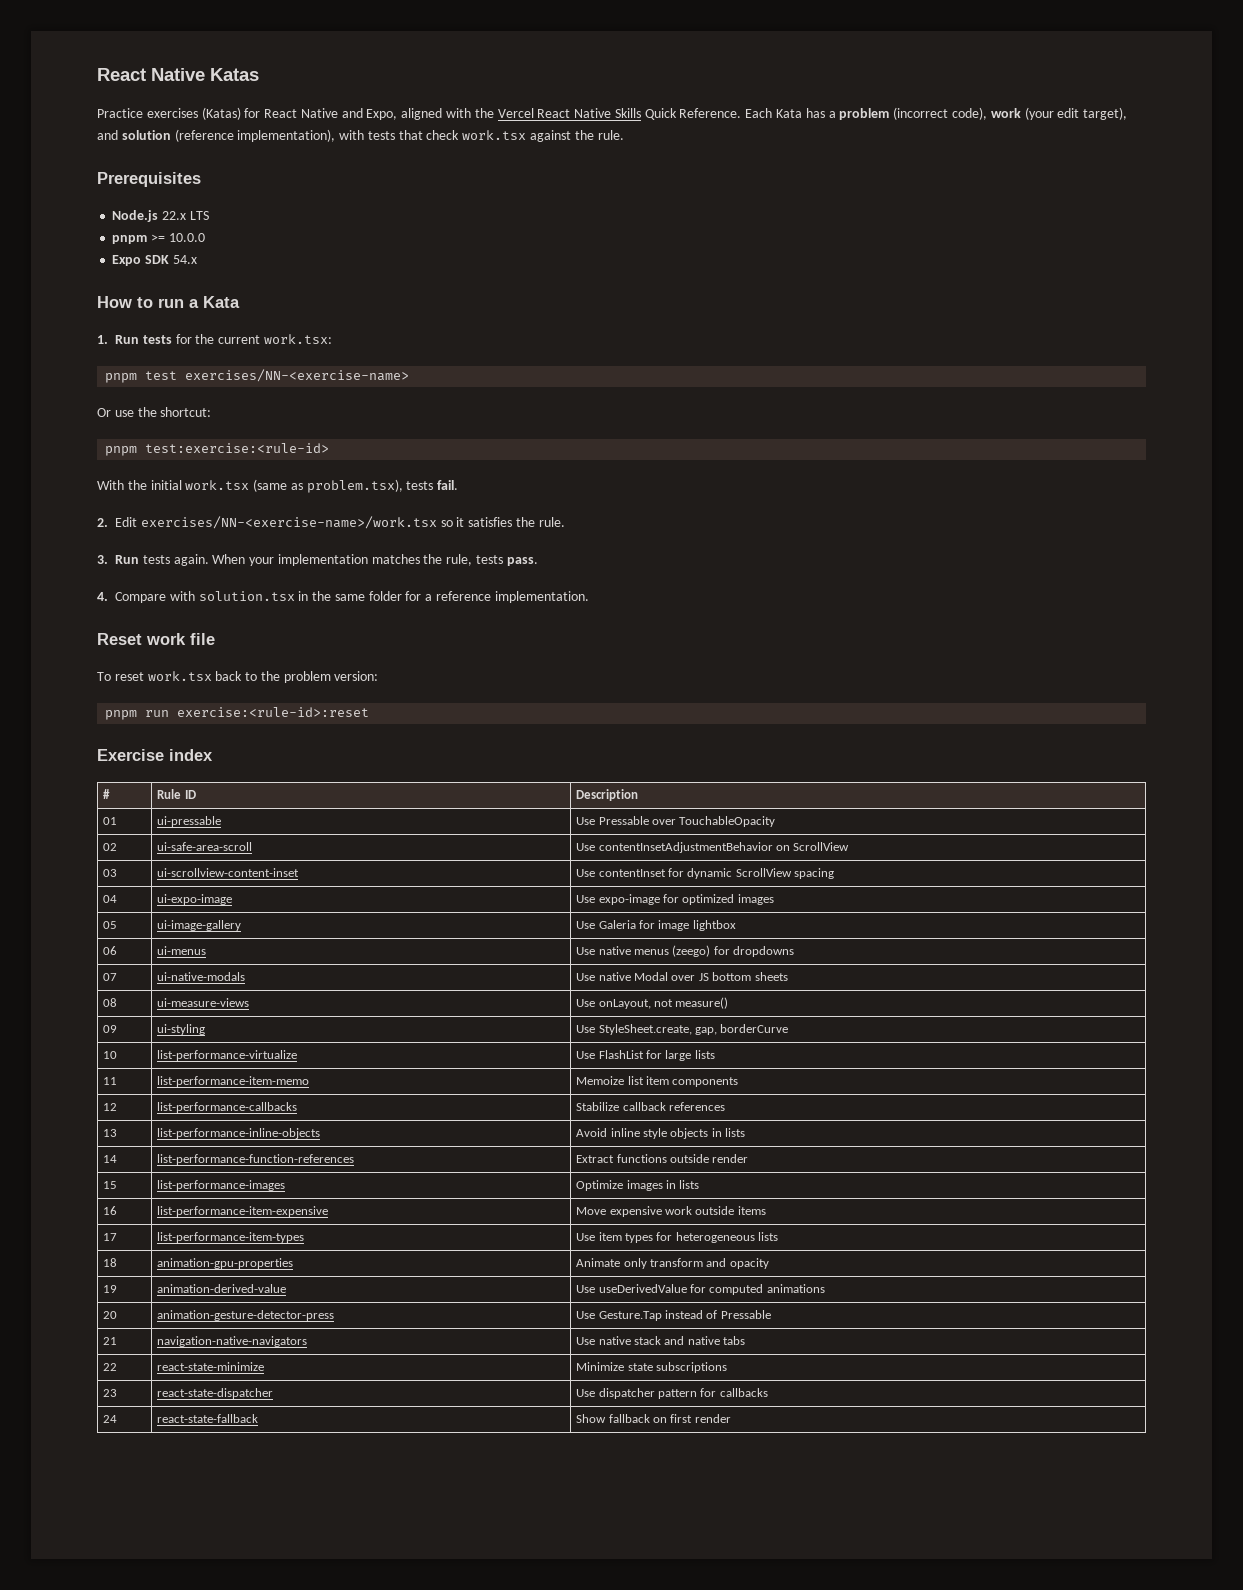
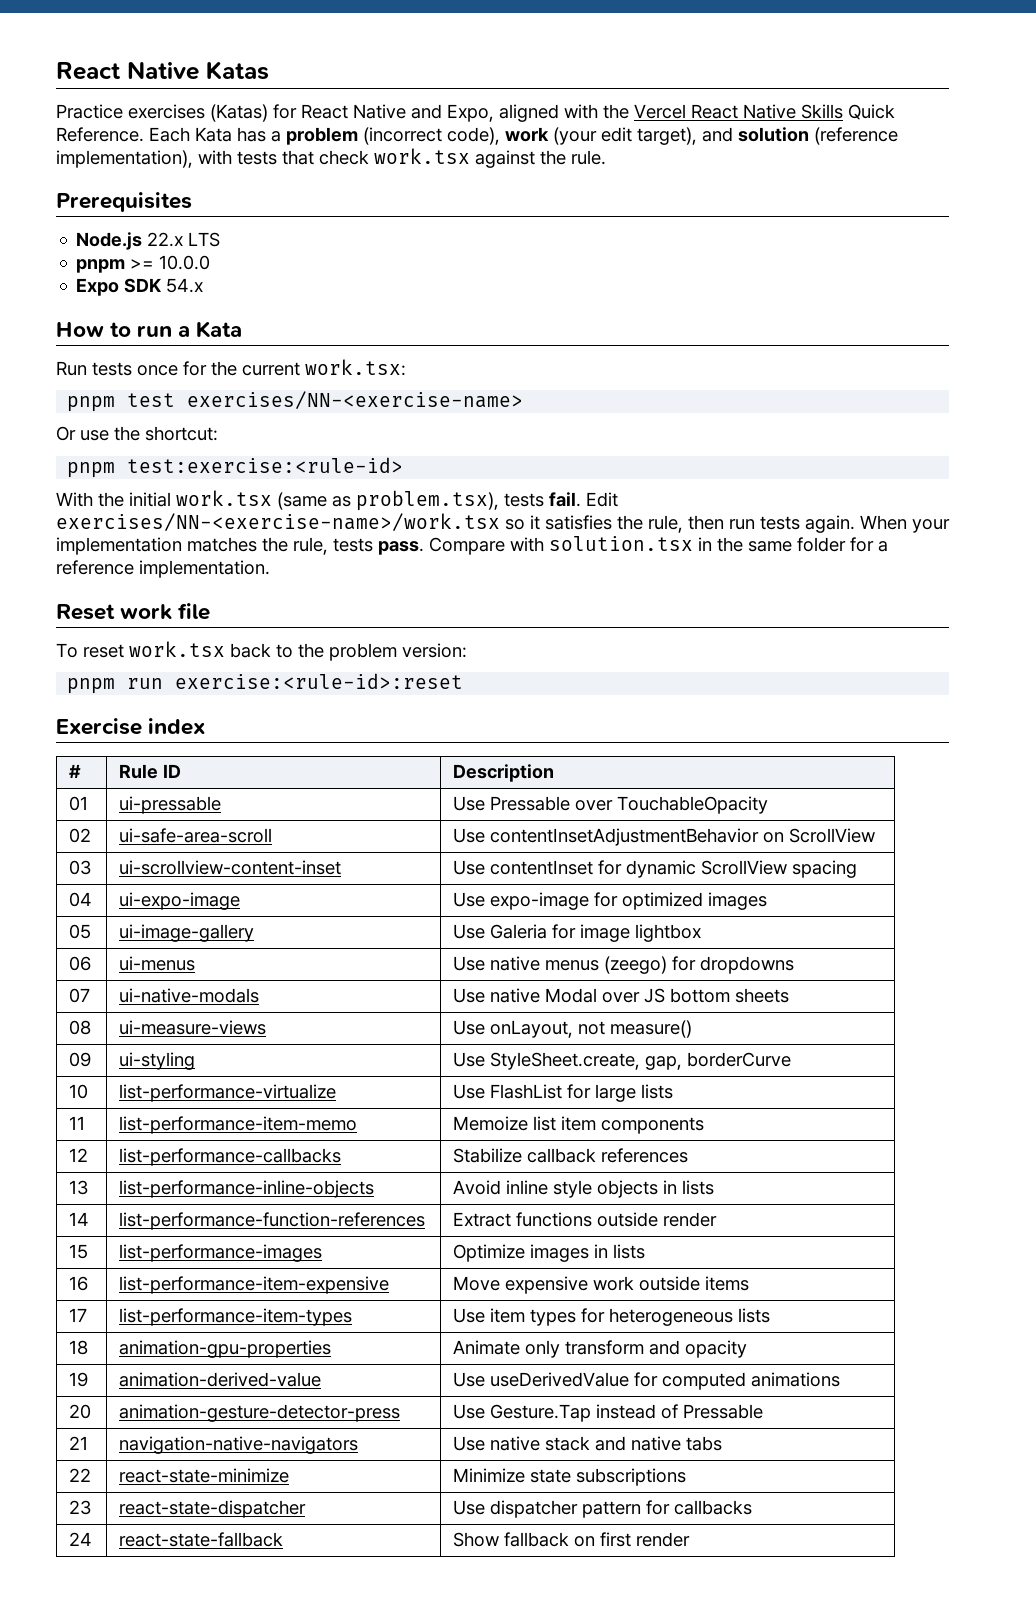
[97,335,172,344] 1. Run tests -> [56,361,178,376] Run tests once
[97,518,108,527] // 2. -> (581, 499) none
[538,517,565,527] [97,555,139,564] rule. // 3. Run -> [648,515,755,533] rule, then run
[97,592,108,601] // 4. -> (424, 548) none

